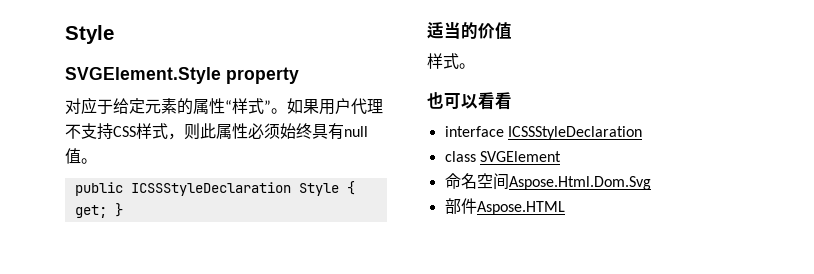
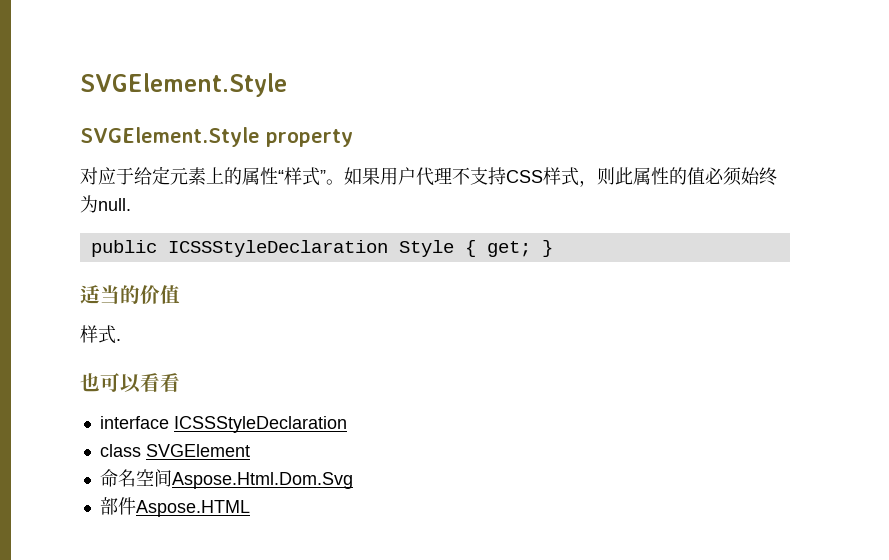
[65,25,114,44] Style -> [80,73,287,97] SVGElement.Style
(177, 106) none -> [206,167,224,184] 上
(248, 131) none -> [669,167,705,185] 的值
[312,123,368,140] [65,148,97,164] 具有null值。 -> [80,195,131,213] 为null.
[459,63,475,69] 。 -> [116,339,121,341] .

